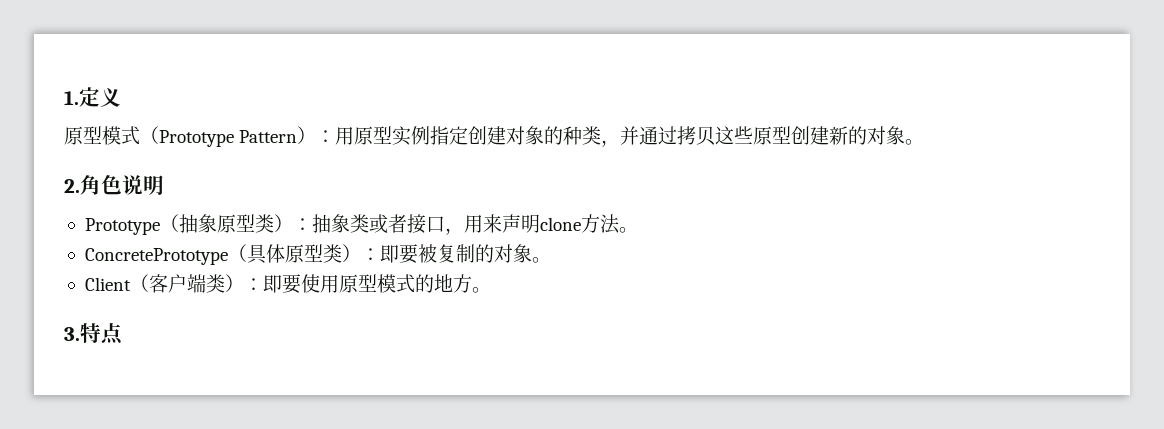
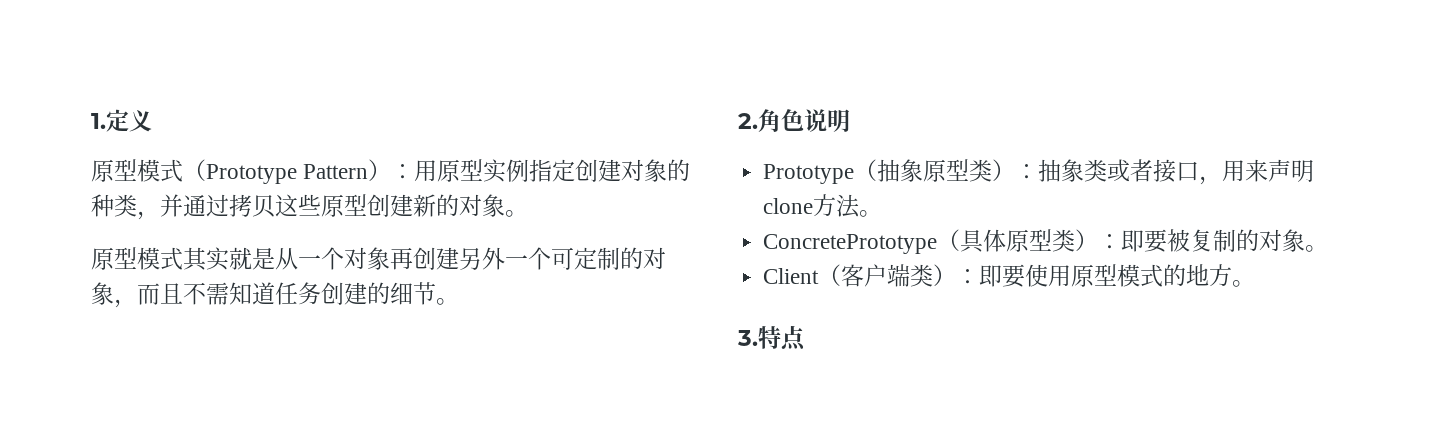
(925, 142) none -> [91,247,666,271] [91,282,459,308] // 原型模式其实就是从一个对象再创建另外一个可定制的对象，而且不需知道任务创建的细节。

